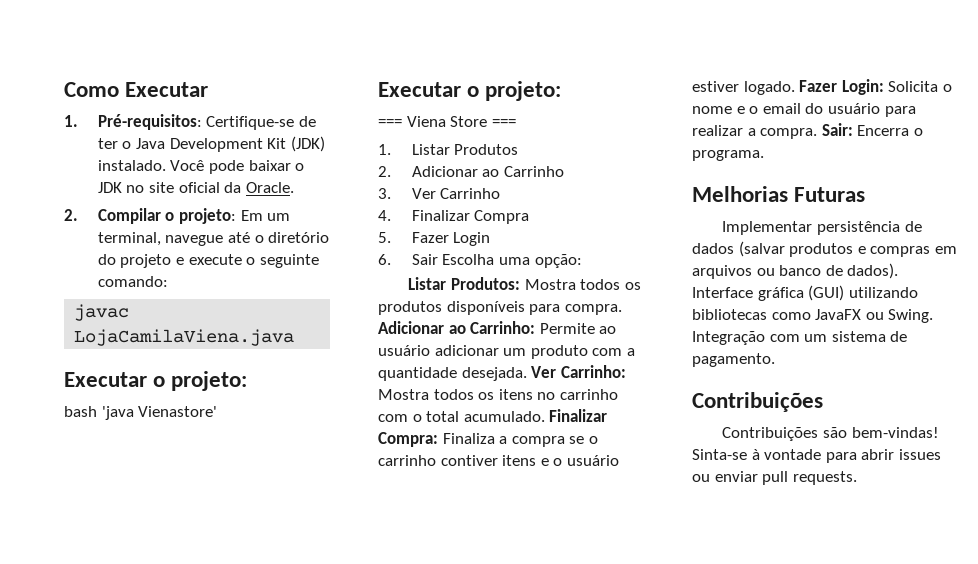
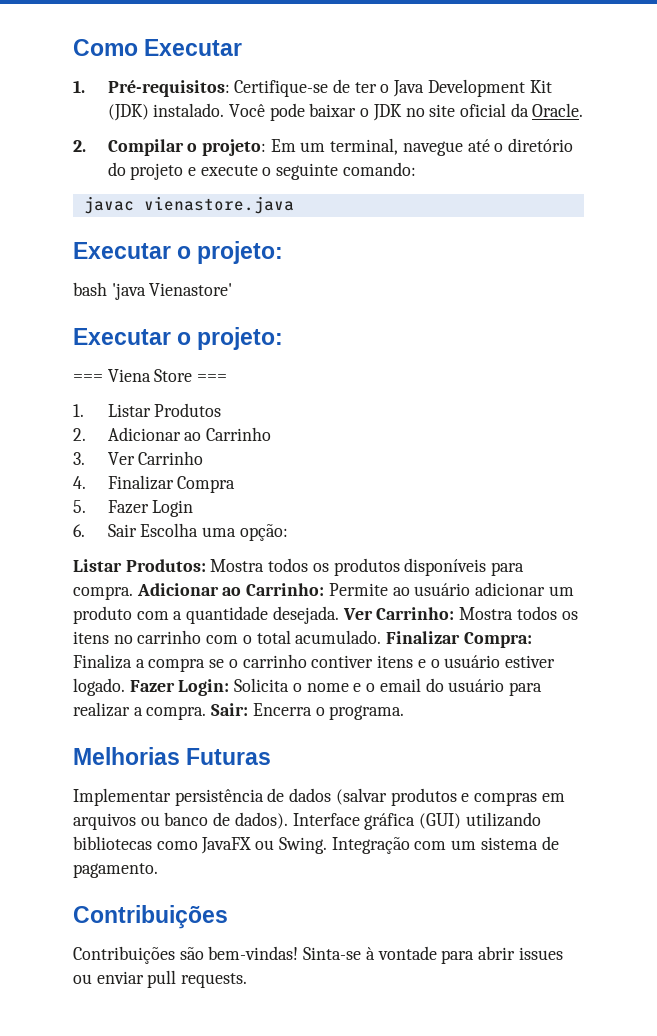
[74,329,295,346] LojaCamilaViena.java -> [143,196,294,214] vienastore.java

